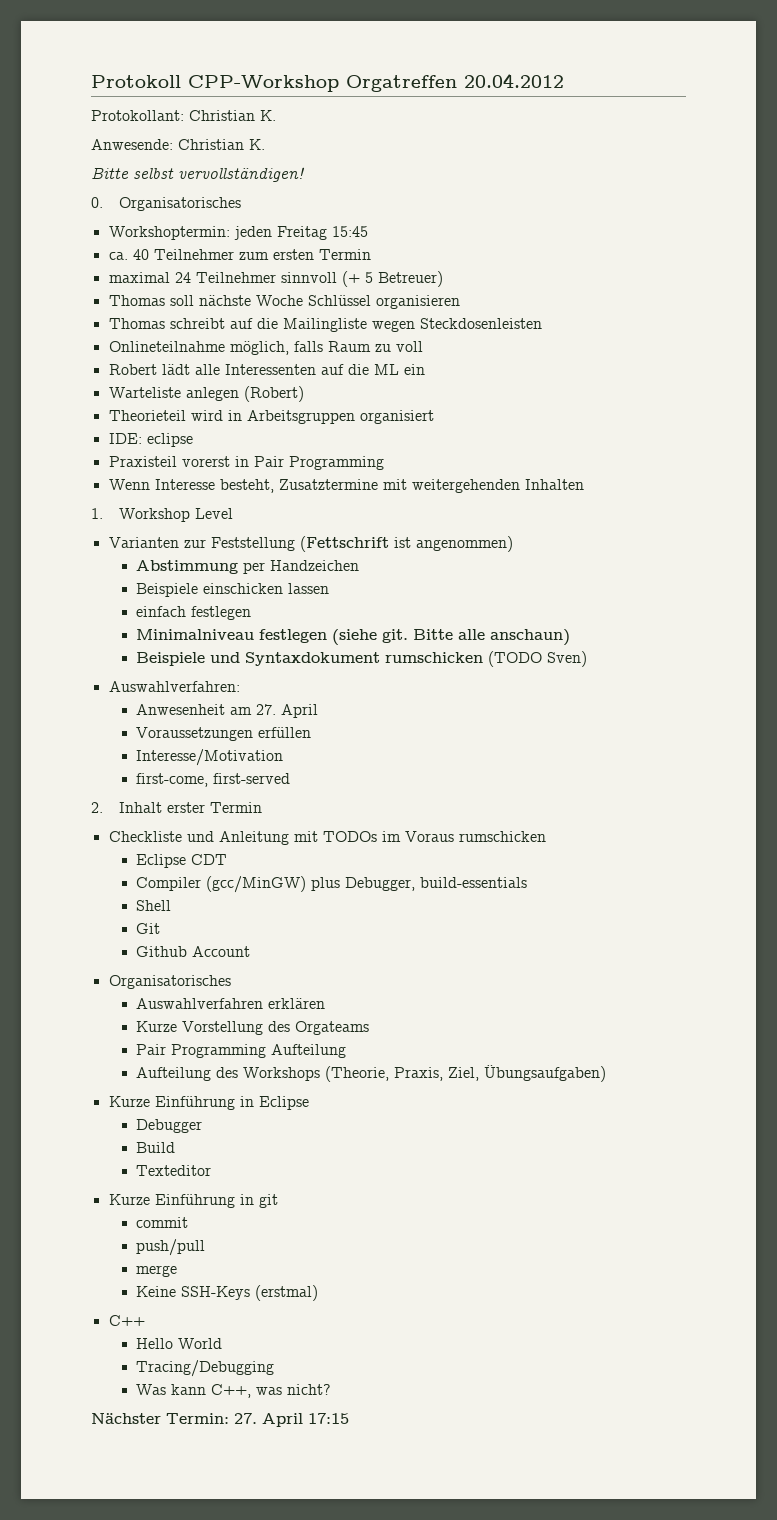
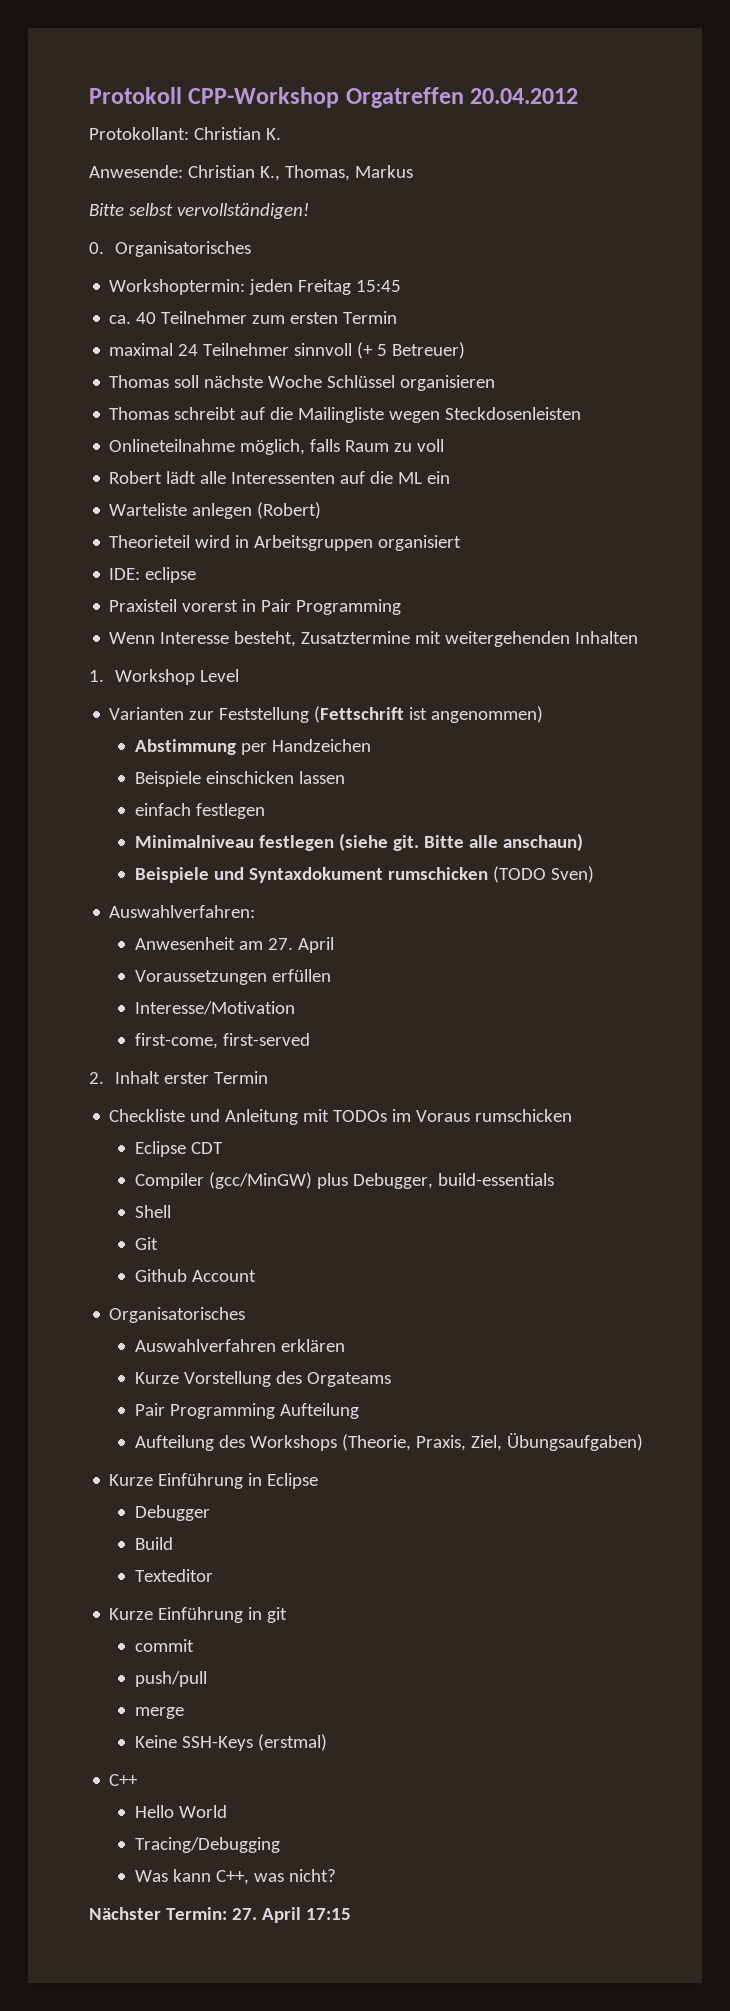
[249,139,265,150] K. -> [259,165,413,181] K., Thomas, Markus

